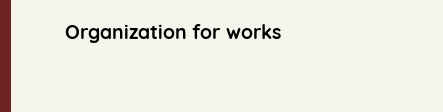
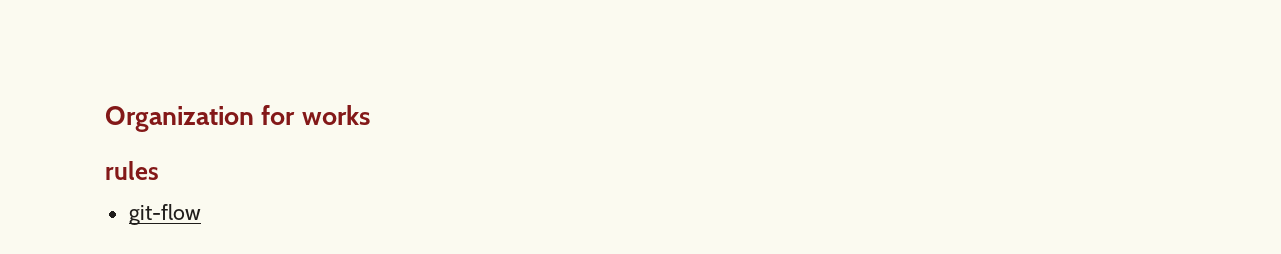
(281, 31) none -> [105,161,159,180] [128,204,201,225] // rules // git-flow

